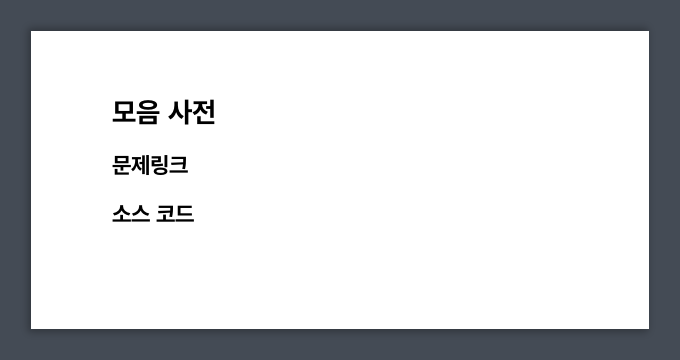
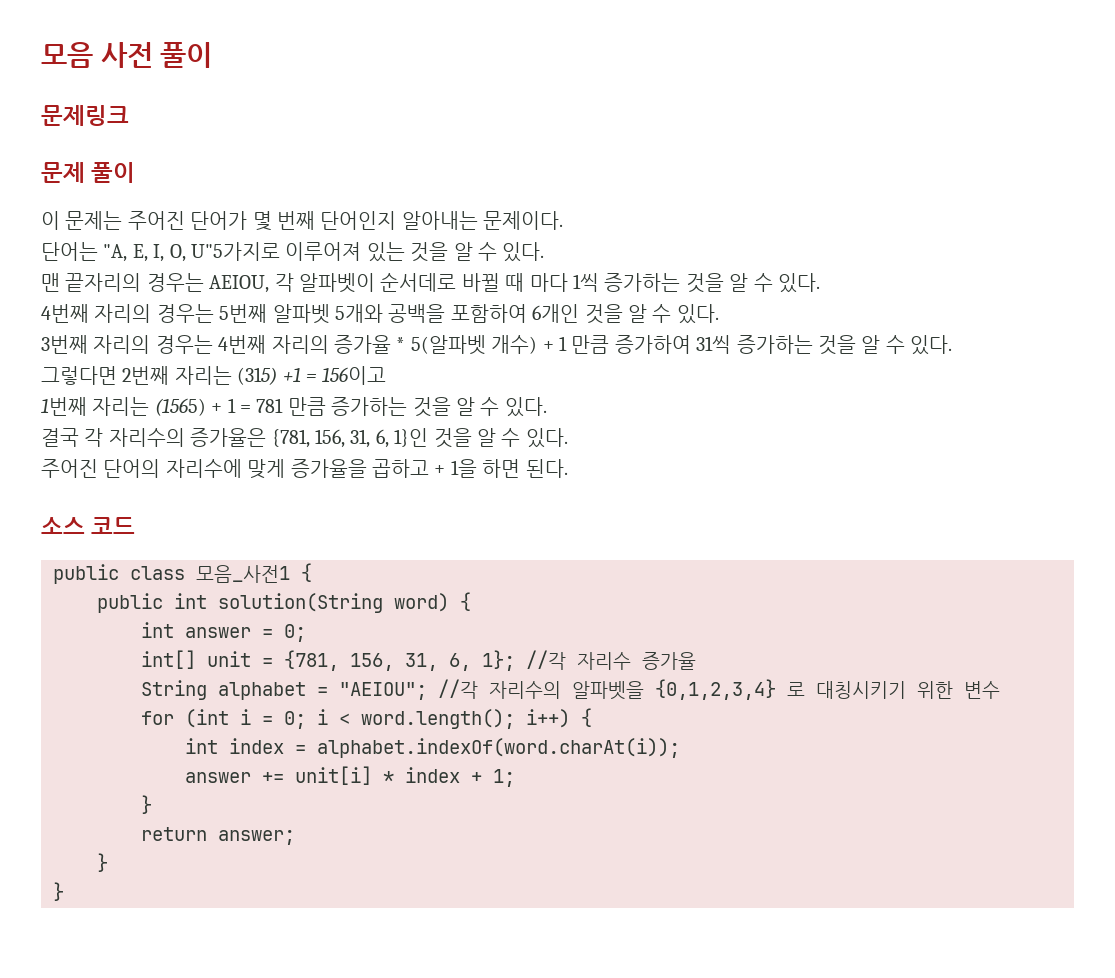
(216, 112) none -> [160,42,213,68] 풀이
[112,205,195,222] 소스 코드 -> [41,162,136,183] [41,211,564,231] [41,242,545,262] [41,272,820,293] [41,304,719,324] [41,335,953,355] [41,366,387,385] [41,397,547,417] [41,428,568,448] [41,459,568,479] [41,516,136,534] [53,563,312,584] [97,592,471,613] [141,622,306,642] [141,650,696,671] [141,679,1000,700] [141,708,592,729] [185,738,680,758] [185,766,515,787] [141,795,152,814] [141,827,295,845] [97,853,108,872] [53,882,64,901] 문제 풀이 // 이 문제는 주어진 단어가 몇 번째 단어인지 알아내는 문제이다. // 단어는 "A, E, I, O, U"5가지로 이루어져 있는 것을 알 수 있다. // 맨 끝자리의 경우는 AEIOU, 각 알파벳이 순서데로 바뀔 때 마다 1씩 증가하는 것을 알 수 있다. // 4번째 자리의 경우는 5번째 알파벳 5개와 공백을 포함하여 6개인 것을 알 수 있다. // 3번째 자리의 경우는 4번째 자리의 증가율 * 5(알파벳 개수) + 1 만큼 증가하여 31씩 증가하는 것을 알 수 있다. // 그렇다면 2번째 자리는 (315) +1 = 156이고 // 1번째 자리는 (1565) + 1 = 781 만큼 증가하는 것을 알 수 있다. // 결국 각 자리수의 증가율은 {781, 156, 31, 6, 1}인 것을 알 수 있다. // 주어진 단어의 자리수에 맞게 증가율을 곱하고 + 1을 하면 된다. // 소스 코드 // public class 모음_사전1 { // public int solution(String word) { // int answer = 0; // int[] unit = {781, 156, 31, 6, 1}; //각 자리수 증가율 // String alphabet = "AEIOU"; //각 자리수의 알파벳을 {0,1,2,3,4} 로 대칭시키기 위한 변수 // for (int i = 0; i < word.length(); i++) { // int index = alphabet.indexOf(word.charAt(i)); // answer += unit[i] * index + 1; // } // return answer; // } // }

